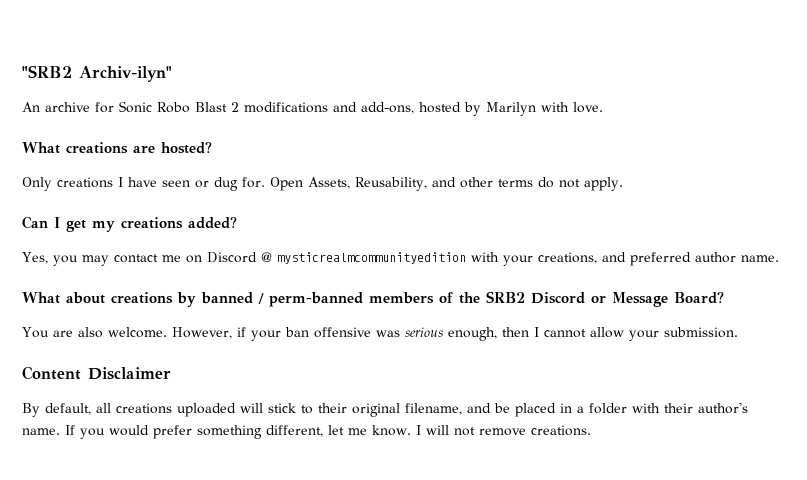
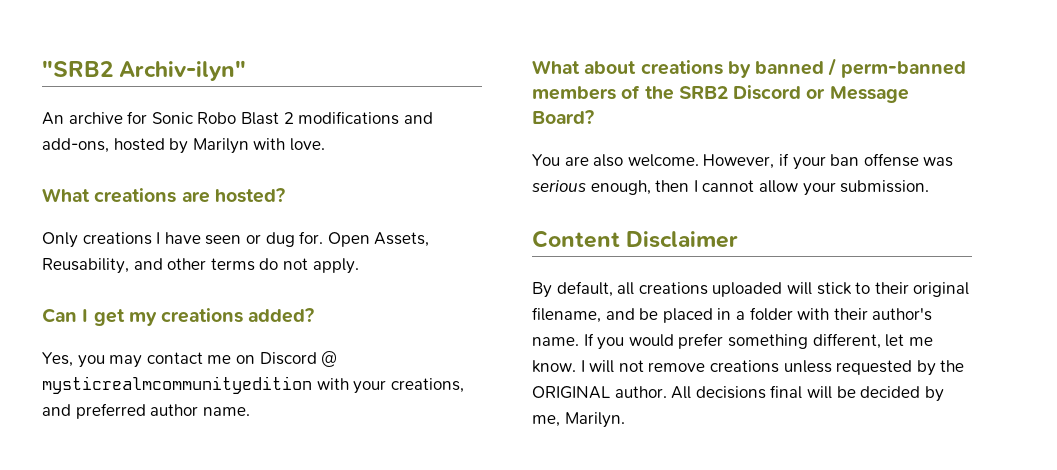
[313,327,371,338] offensive -> [863,153,919,167] offense
[530,425,591,436] creations. -> [709,360,965,376] [532,385,944,402] [532,412,625,428] creations unless requested by the ORIGINAL author. All decisions final will be decided by me, Marilyn.

